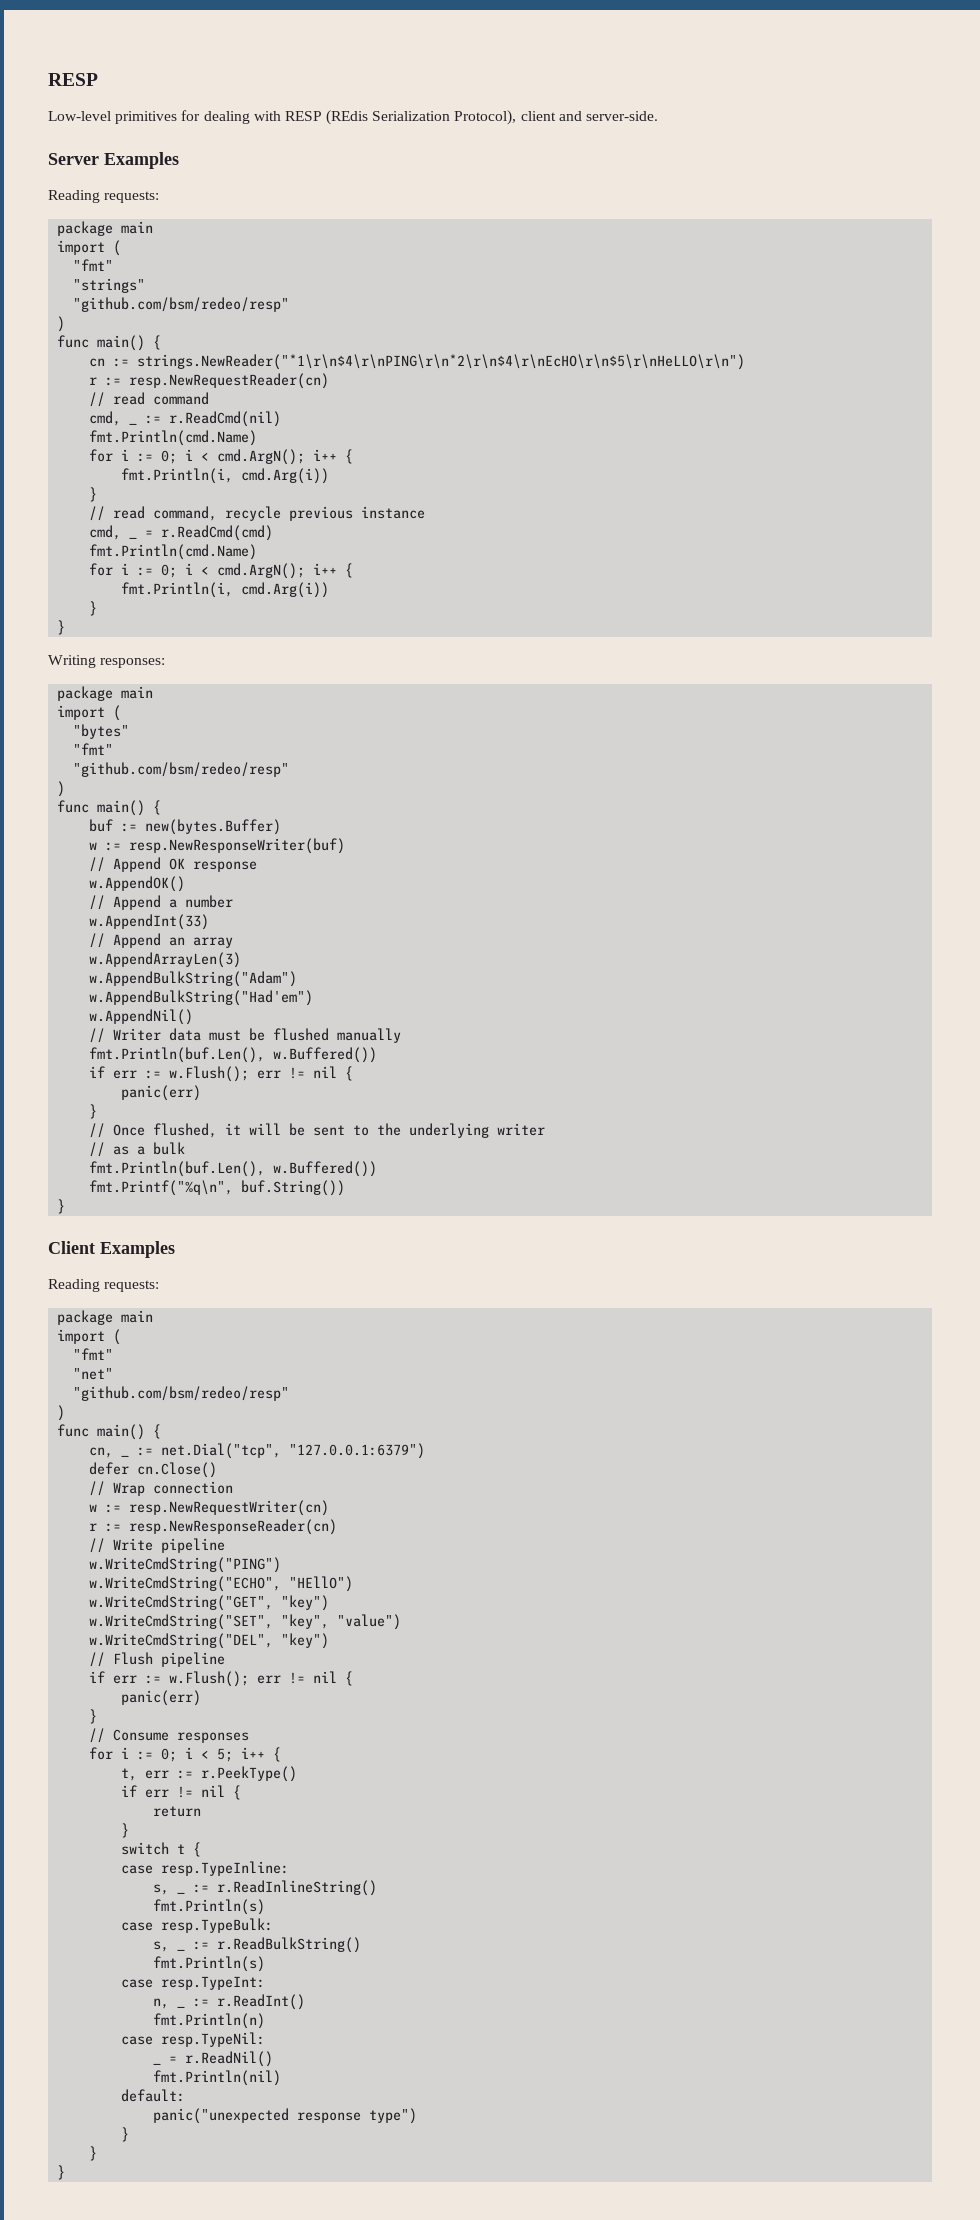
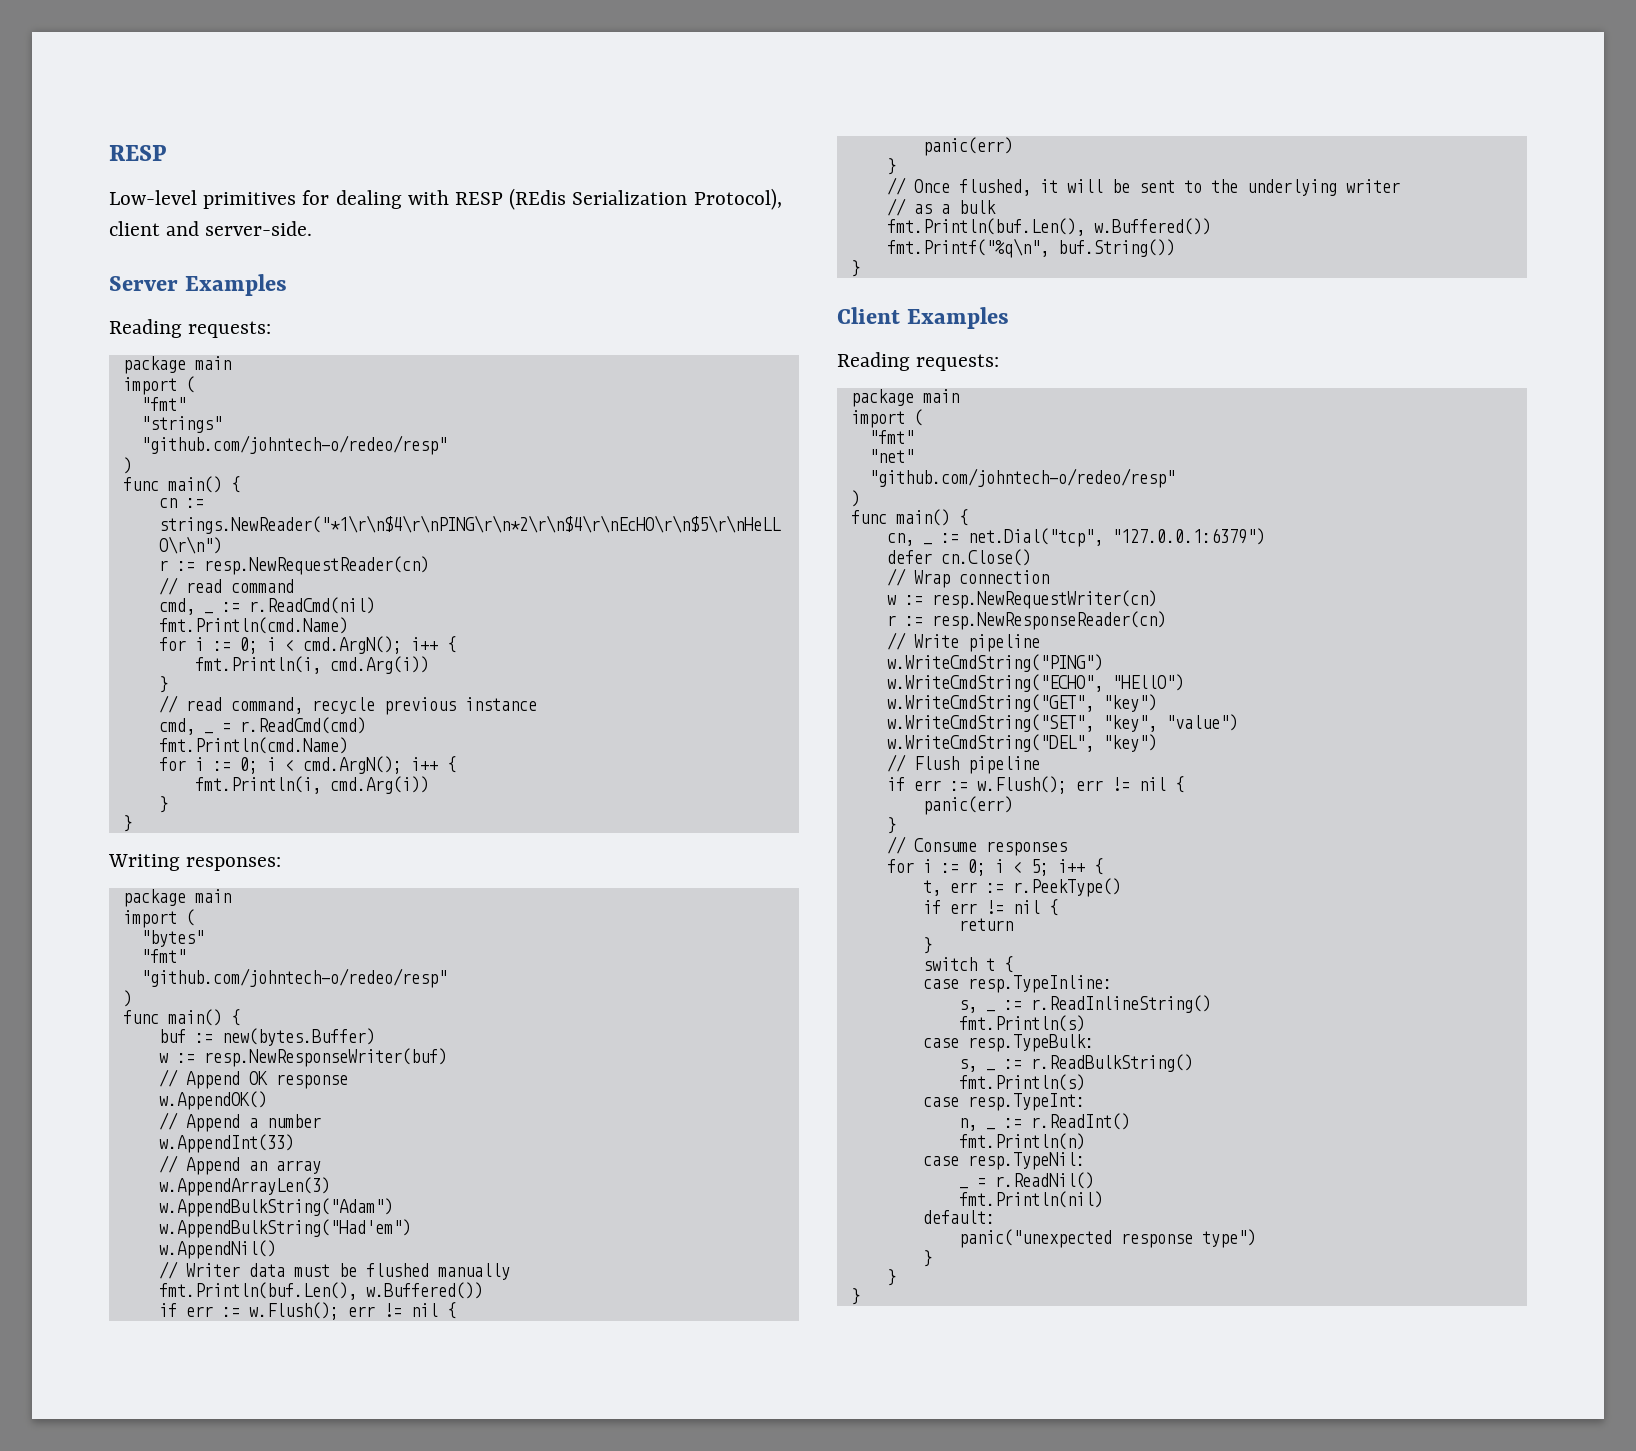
[73,297,290,312] "github.com/bsm/redeo/resp" -> [140,435,447,455] "github.com/johntech-o/redeo/resp"
[73,762,290,777] "github.com/bsm/redeo/resp" -> [140,968,447,988] "github.com/johntech-o/redeo/resp"
[73,1386,290,1401] "github.com/bsm/redeo/resp" -> [868,468,1175,488] "github.com/johntech-o/redeo/resp"

